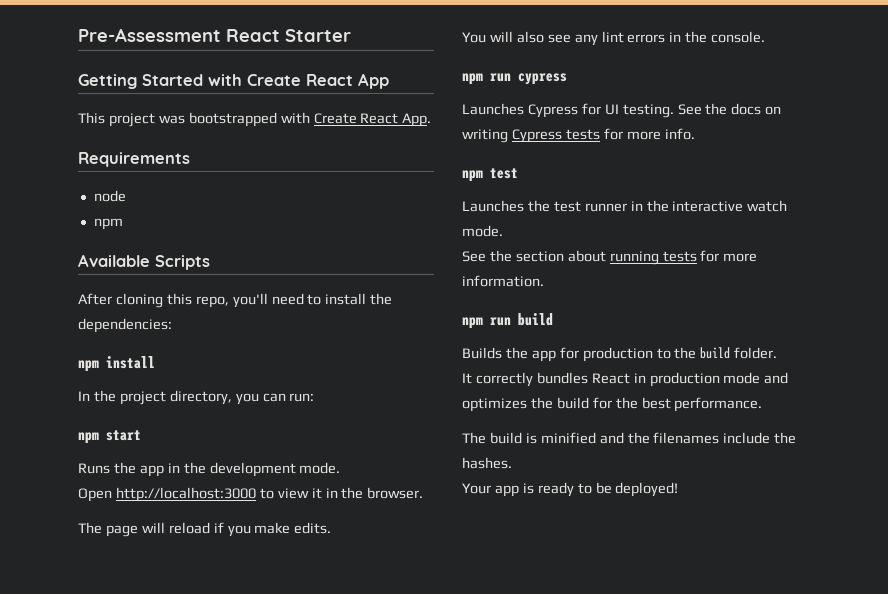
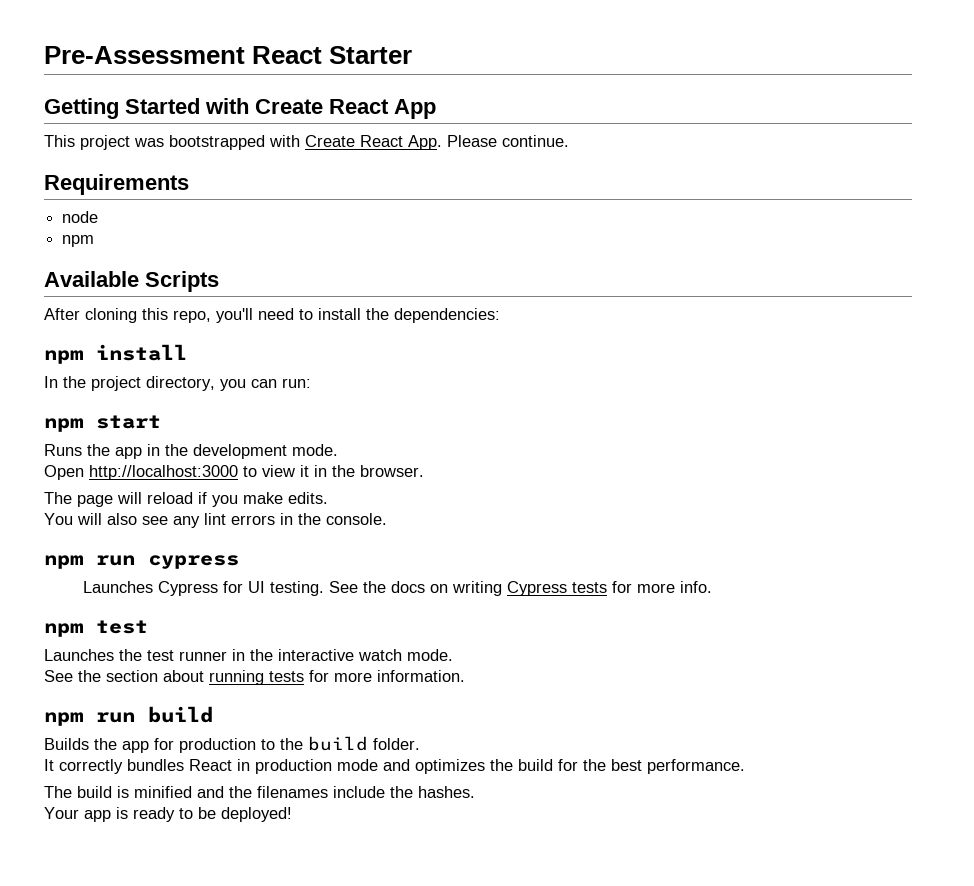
(432, 120) none -> [447,135,569,147] Please continue.

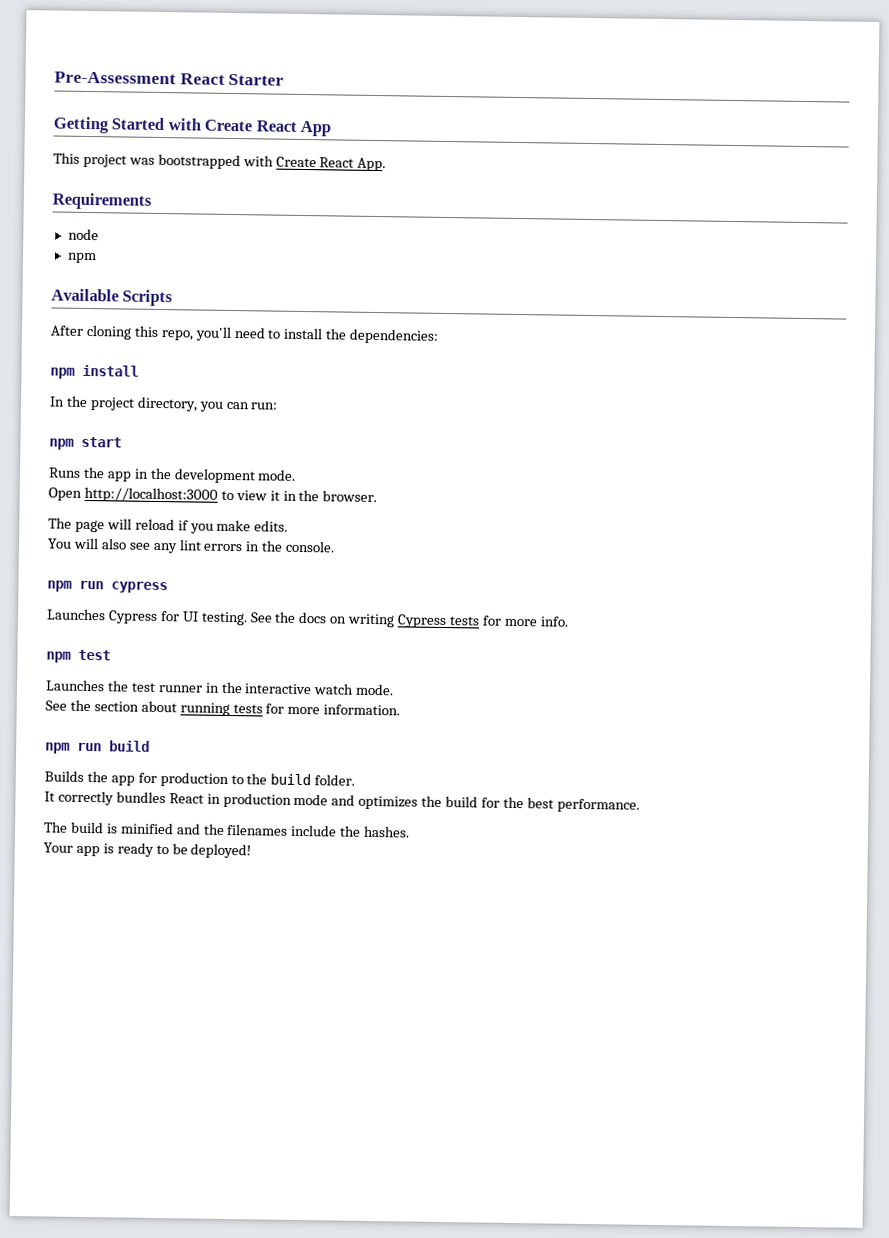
[447,135,569,147] Please continue. -> (387, 164) none

